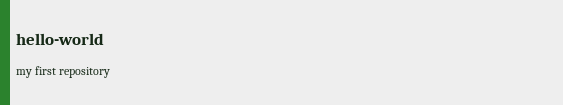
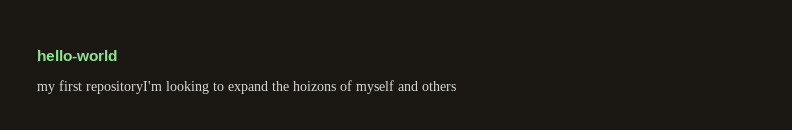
[59,67,111,78] repository -> [86,80,456,94] repositoryI'm looking to expand the hoizons of myself and others

